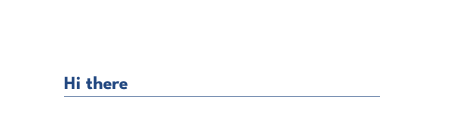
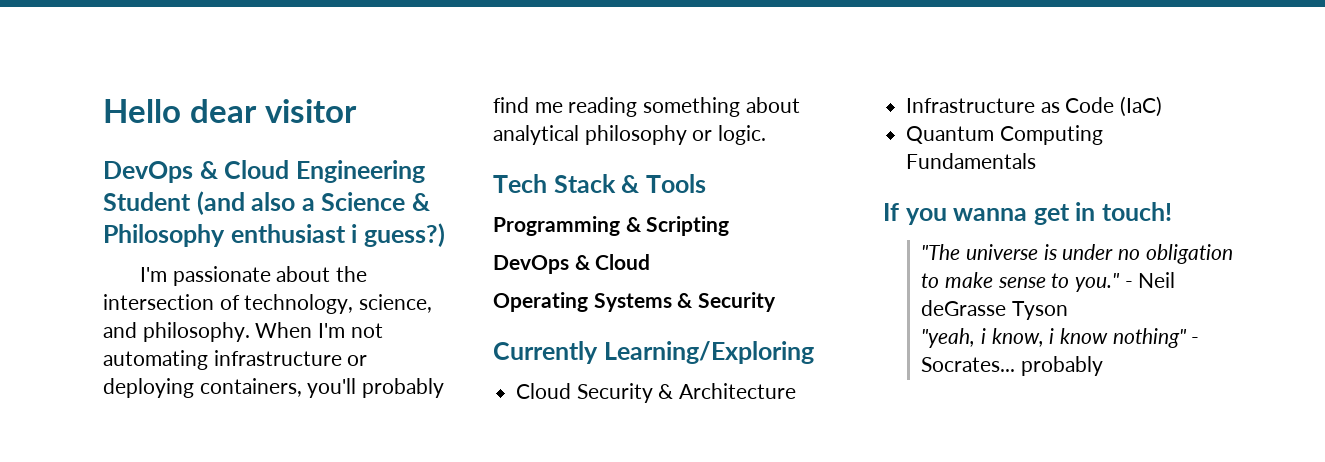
[64,76,128,90] Hi there -> [103,99,357,123] [103,160,425,183] [103,191,432,215] [103,223,445,247] [139,266,367,286] [103,294,433,314] [103,322,383,342] [103,350,368,370] [103,378,445,398] [493,97,800,117] [493,125,767,145] [493,174,706,193] [493,216,730,236] [493,254,651,274] [493,292,777,312] [493,341,814,364] [516,383,797,403] [906,96,1163,117] [906,125,1103,145] [906,153,1037,169] [883,202,1173,225] [921,244,1233,264] [921,272,1176,292] [921,300,1068,320] [921,328,1200,348] [921,356,1103,376] Hello dear visitor // DevOps & Cloud Engineering Student (and also a Science & Philosophy enthusiast i guess?) // I'm passionate about the intersection of technology, science, and philosophy. When I'm not automating infrastructure or deploying containers, you'll probably find me reading something about analytical philosophy or logic. // Tech Stack & Tools // Programming & Scripting // DevOps & Cloud // Operating Systems & Security // Currently Learning/Exploring // Cloud Security & Architecture // Infrastructure as Code (IaC) // Quantum Computing Fundamentals // If you wanna get in touch! // "The universe is under no obligation to make sense to you." - Neil deGrasse Tyson // "yeah, i know, i know nothing" - Socrates... probably

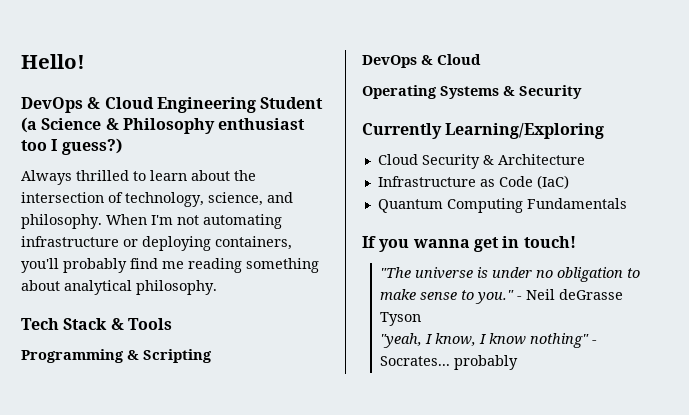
[103,99,357,123] Hello dear visitor -> [21,54,85,69] Hello!
[196,191,315,215] (and also a -> [21,117,37,133] (a
[351,224,358,243] i -> [21,139,58,151] too I
[139,266,271,286] I'm passionate -> [21,170,187,185] Always thrilled to learn
[584,125,767,145] philosophy or logic. -> [136,280,217,295] philosophy.
[980,328,1055,347] i know, i -> [425,333,488,346] I know, I

